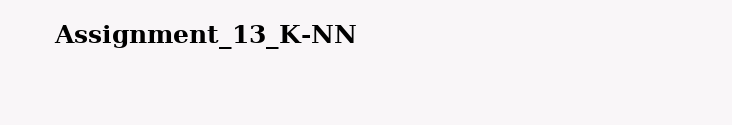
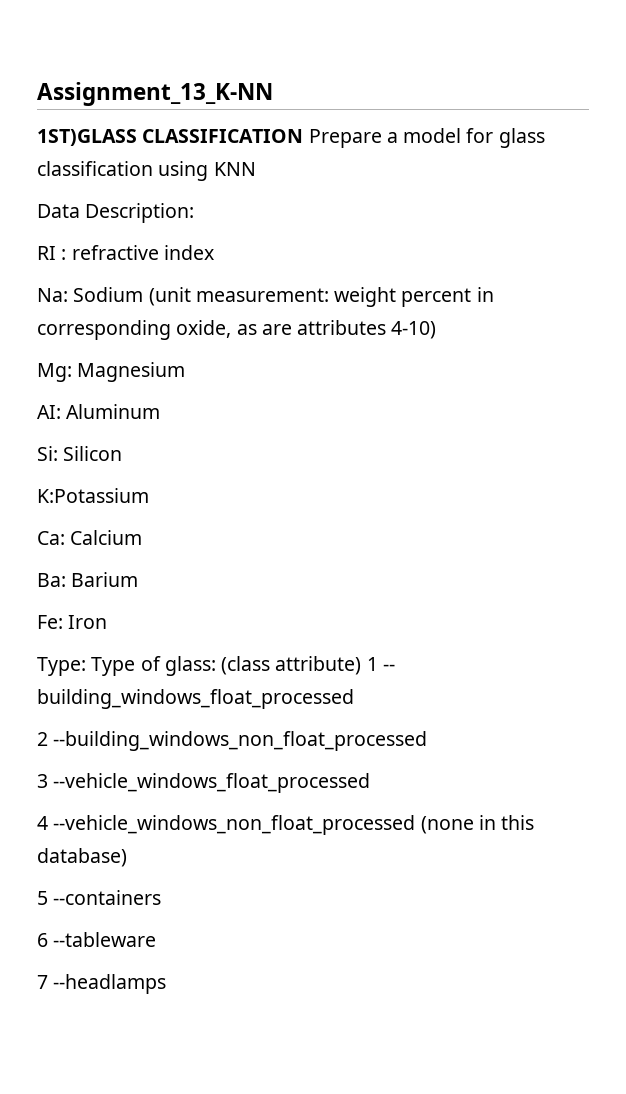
(357, 37) none -> [37,128,545,148] [37,161,256,181] [37,203,195,223] [37,245,214,260] [37,287,494,307] [37,320,437,340] [37,362,186,382] [37,404,161,419] [37,446,123,461] [37,488,149,503] [37,530,143,545] [37,572,139,587] [37,615,108,629] [37,656,395,676] [37,689,354,709] [37,731,428,751] [37,773,371,793] [37,815,535,835] [37,848,127,867] [37,890,162,905] [37,932,157,947] [37,974,167,994] // 1ST)GLASS CLASSIFICATION Prepare a model for glass classification using KNN // Data Description: // RI : refractive index // Na: Sodium (unit measurement: weight percent in corresponding oxide, as are attributes 4-10) // Mg: Magnesium // AI: Aluminum // Si: Silicon // K:Potassium // Ca: Calcium // Ba: Barium // Fe: Iron // Type: Type of glass: (class attribute) 1 -- building_windows_float_processed // 2 --building_windows_non_float_processed // 3 --vehicle_windows_float_processed // 4 --vehicle_windows_non_float_processed (none in this database) // 5 --containers // 6 --tableware // 7 --headlamps

